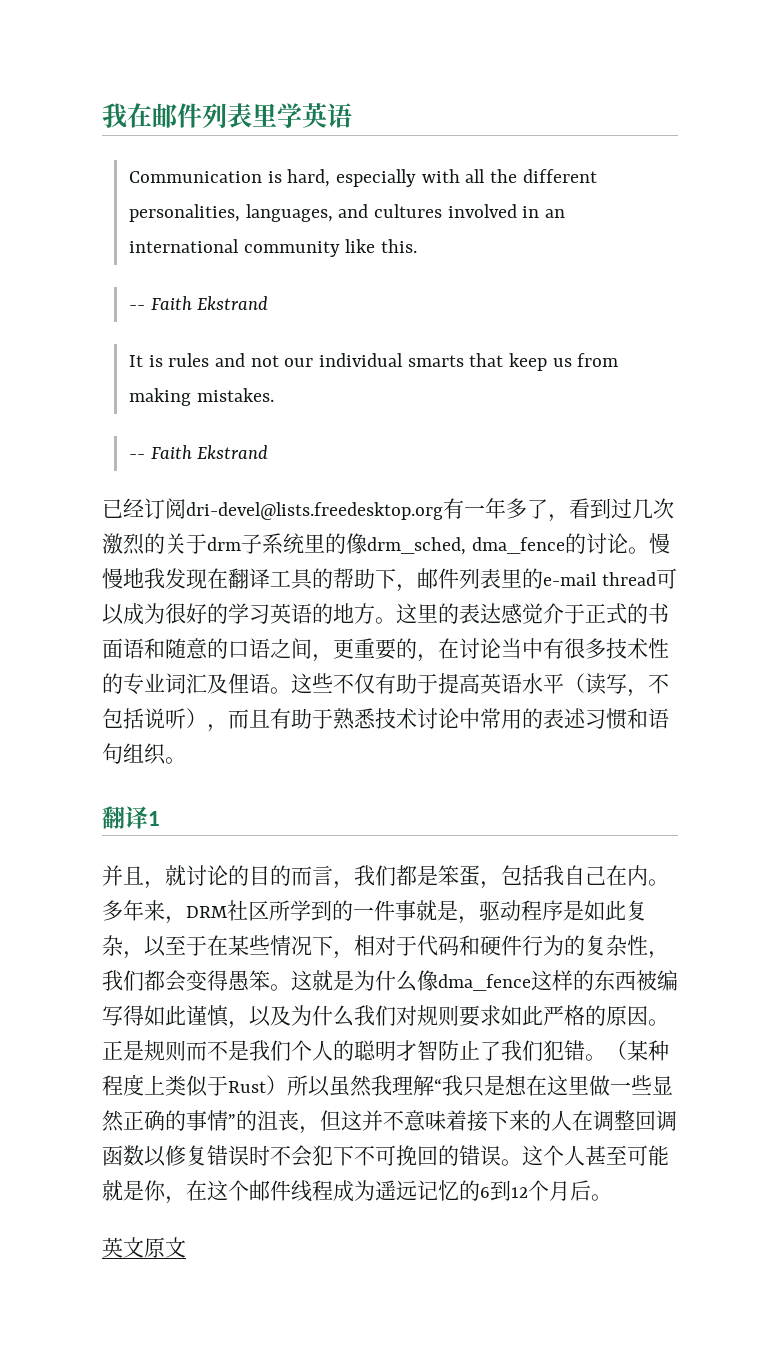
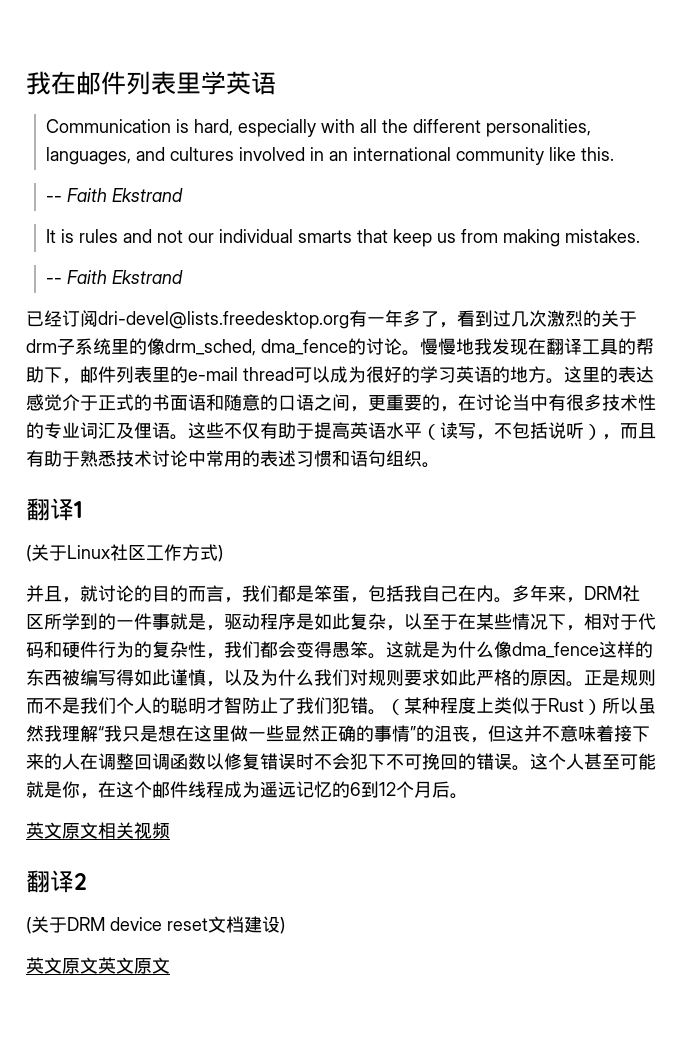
(160, 818) none -> [26,544,223,562] // (关于Linux社区工作方式)
(186, 1247) none -> [98,822,170,839] [26,870,87,893] [26,916,285,934] [26,957,170,974] 相关视频 // 翻译2 // (关于DRM device reset文档建设) // 英文原文英文原文

